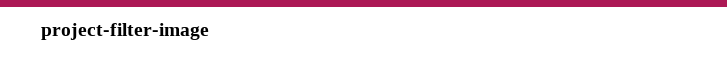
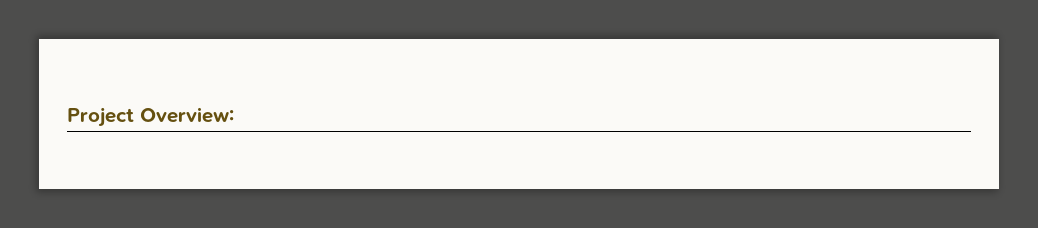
[41,23,209,40] project-filter-image -> [67,107,234,127] Project Overview:

